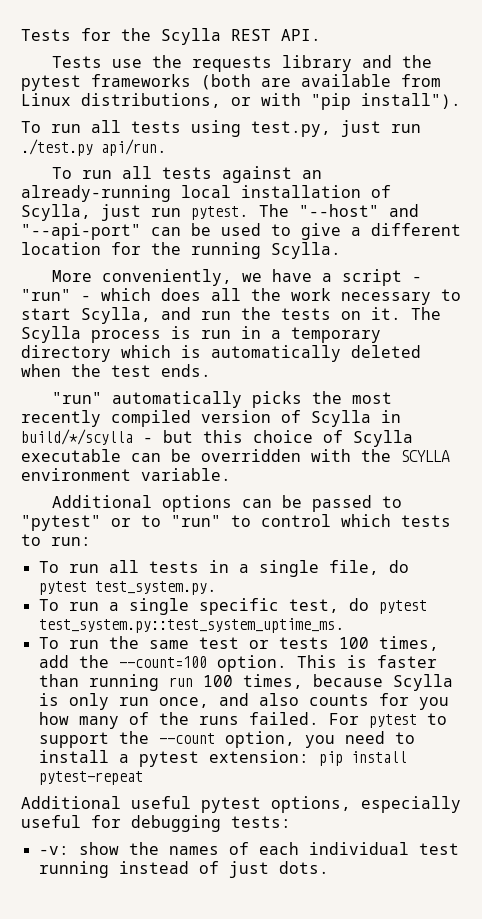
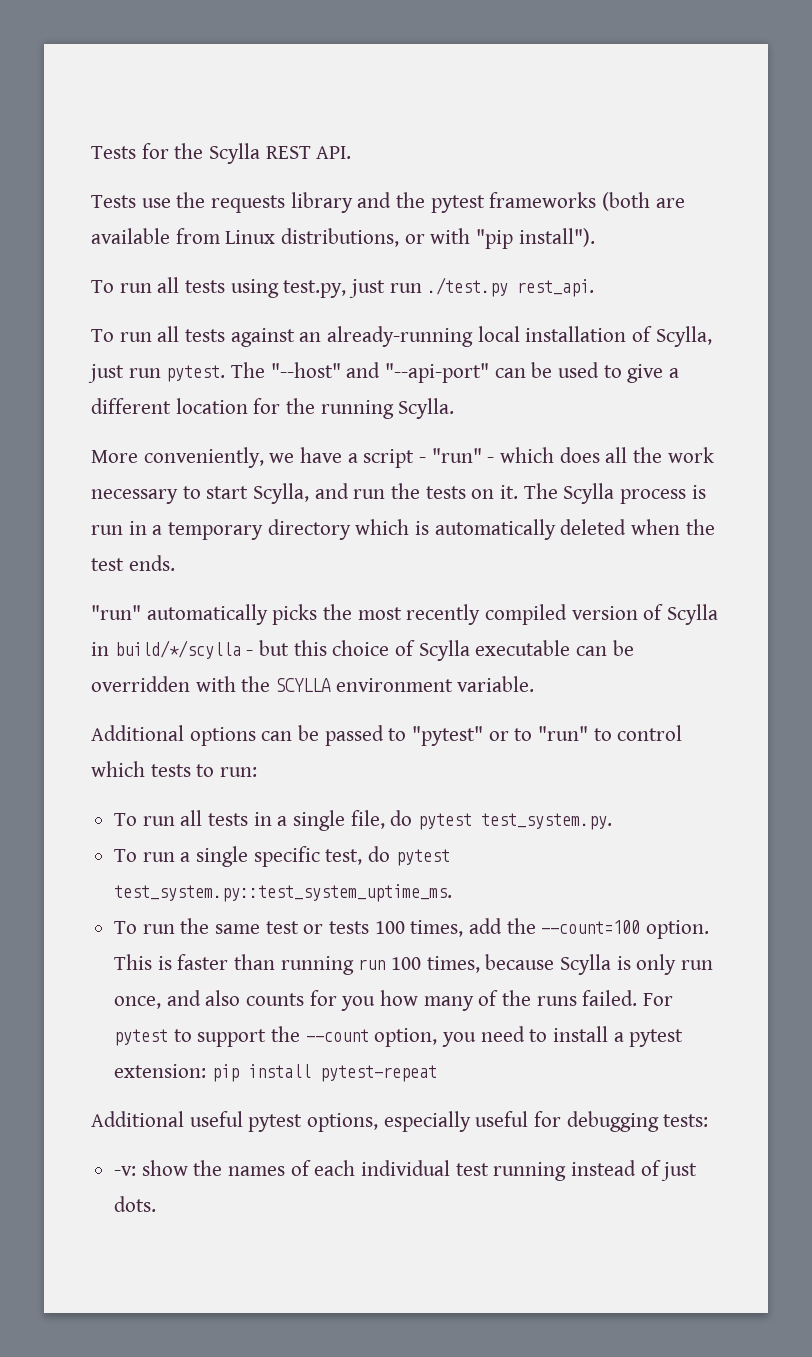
[101,139,167,156] api/run. -> [517,279,595,297] rest_api.

